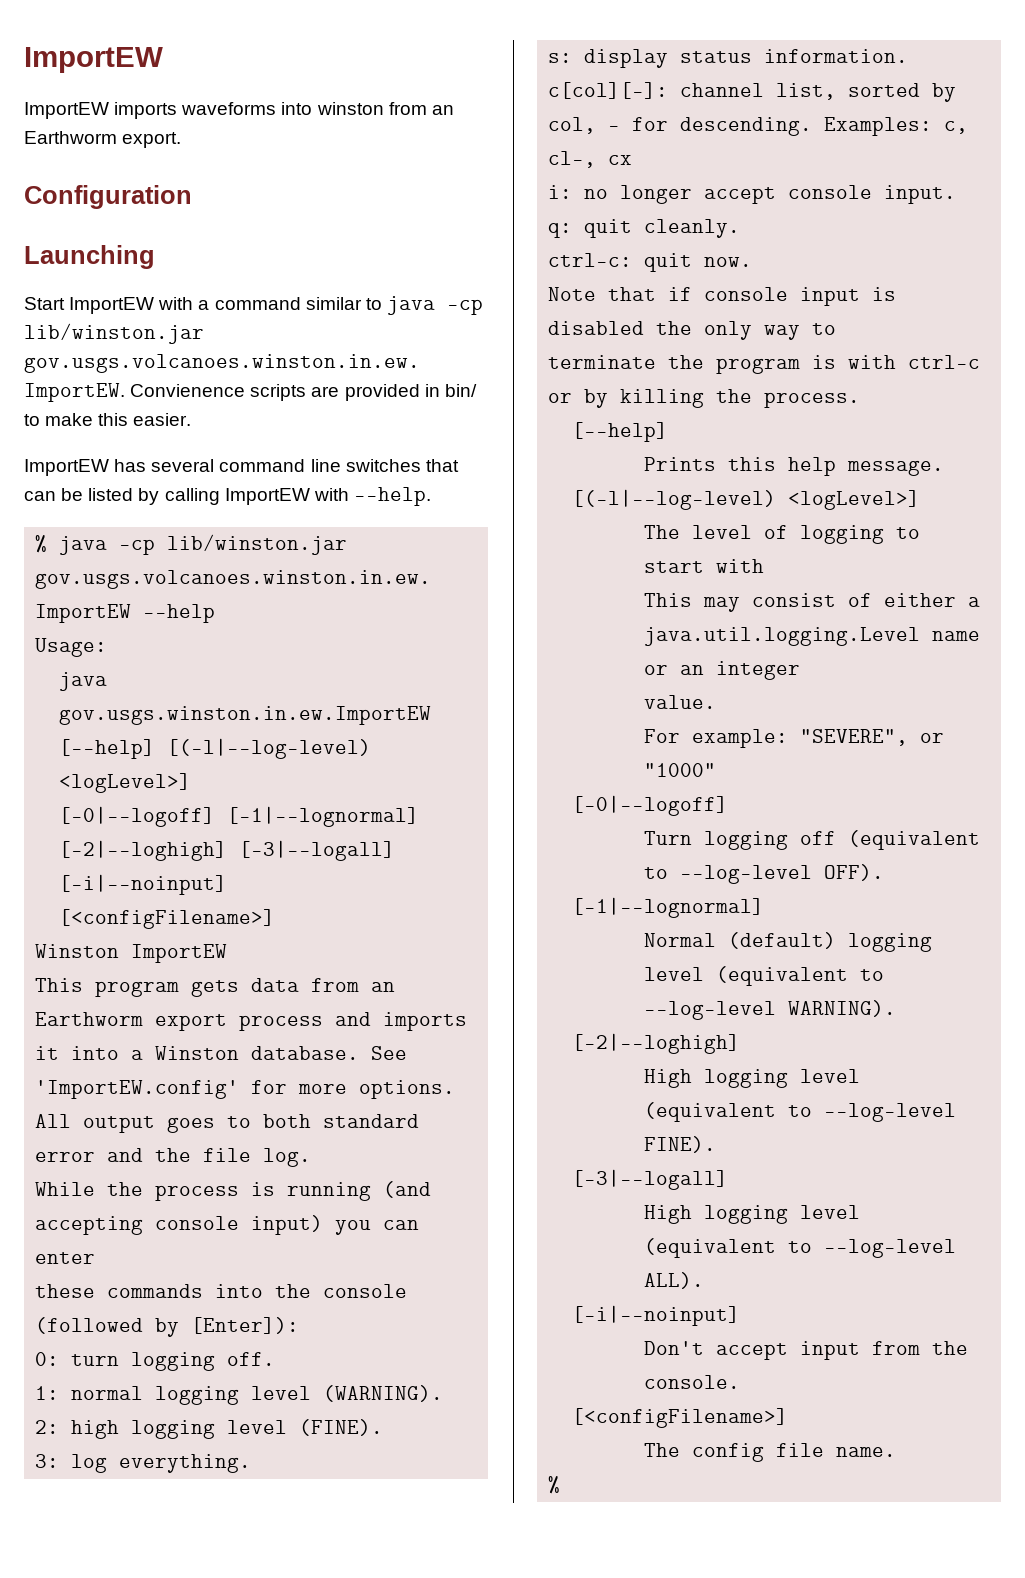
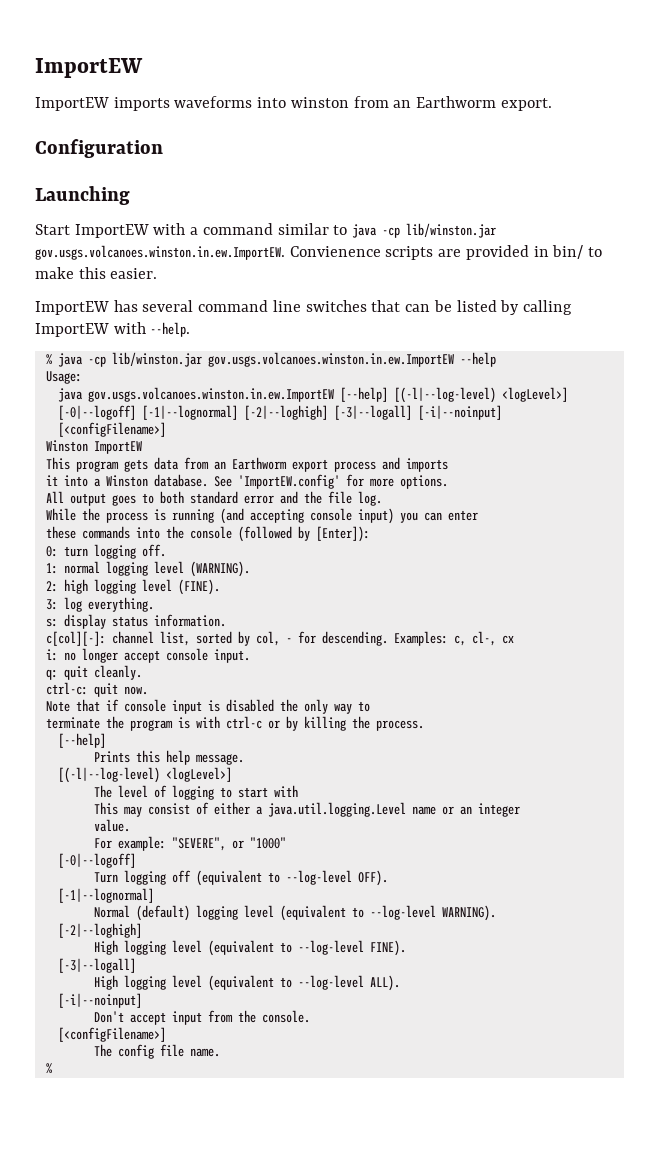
[59,706,432,725] gov.usgs.winston.in.ew.ImportEW -> [87,387,334,402] gov.usgs.volcanoes.winston.in.ew.ImportEW

